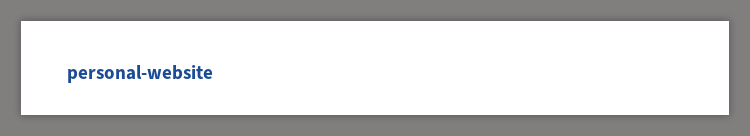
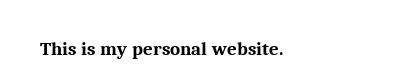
[67,65,213,83] personal-website -> [40,42,283,59] This is my personal website.

